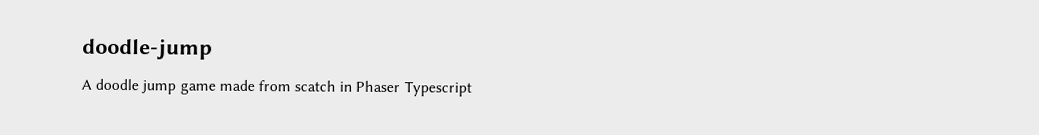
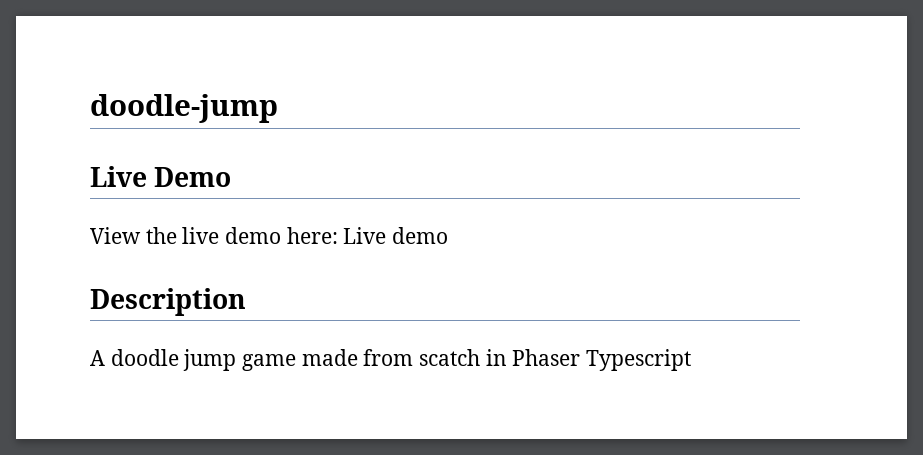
(213, 48) none -> [90,166,232,187] [90,227,449,244] [90,288,246,316] // Live Demo // View the live demo here: Live demo // Description

